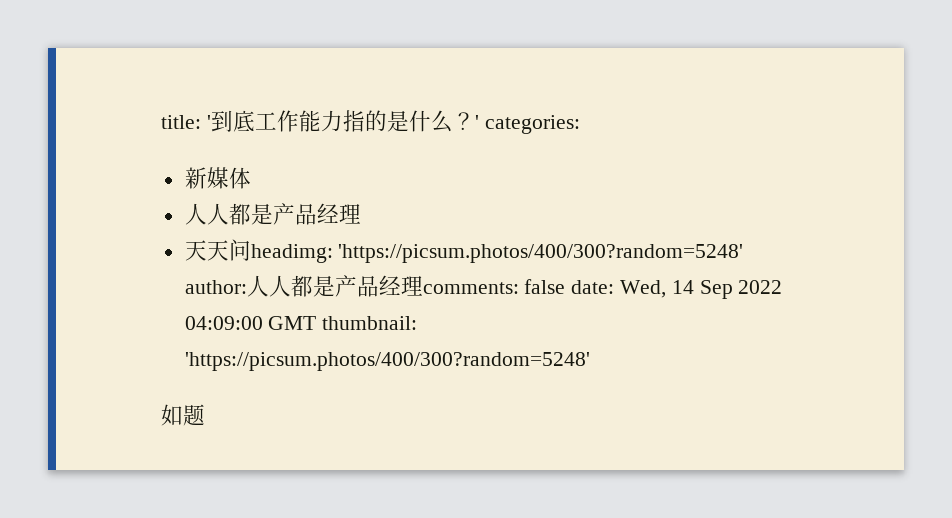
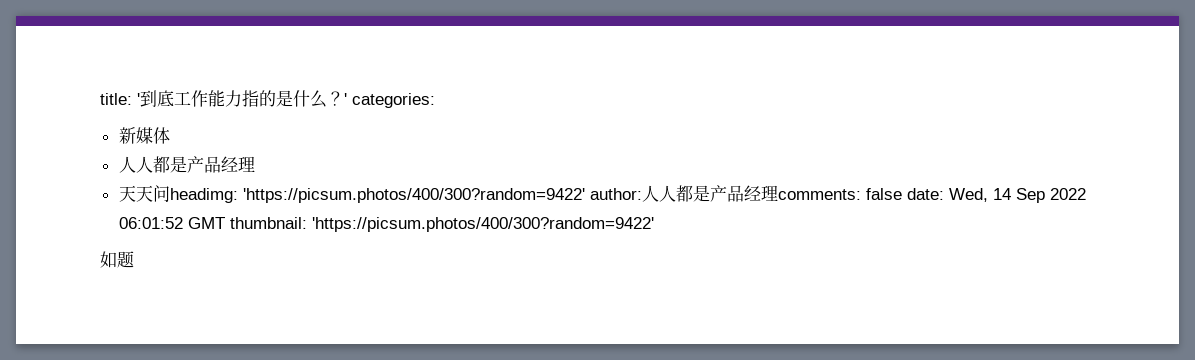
[338,244,744,263] 'https://picsum.photos/400/300?random=5248' -> [242,188,585,203] 'https://picsum.photos/400/300?random=9422'
[184,316,263,330] 04:09:00 -> [118,217,183,229] 06:01:52
[184,352,590,371] 'https://picsum.photos/400/300?random=5248' -> [311,217,654,232] 'https://picsum.photos/400/300?random=9422'

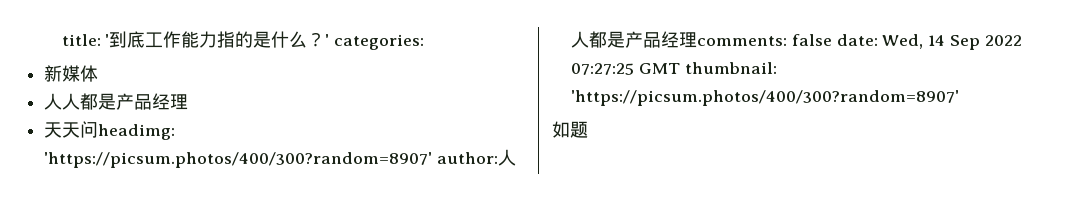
[242,188,585,203] 'https://picsum.photos/400/300?random=9422' -> [44,152,433,168] 'https://picsum.photos/400/300?random=8907'
[118,217,183,229] 06:01:52 -> [571,63,635,75] 07:27:25
[311,217,654,232] 'https://picsum.photos/400/300?random=9422' -> [571,90,960,106] 'https://picsum.photos/400/300?random=8907'

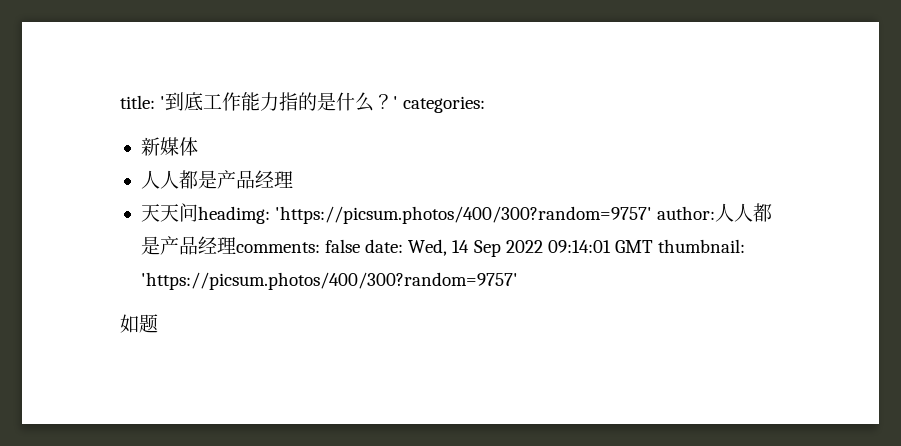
[44,152,433,168] 'https://picsum.photos/400/300?random=8907' -> [275,206,653,224] 'https://picsum.photos/400/300?random=9757'
[571,63,635,75] 07:27:25 -> [547,240,611,253] 09:14:01
[571,90,960,106] 'https://picsum.photos/400/300?random=8907' -> [140,272,518,290] 'https://picsum.photos/400/300?random=9757'

